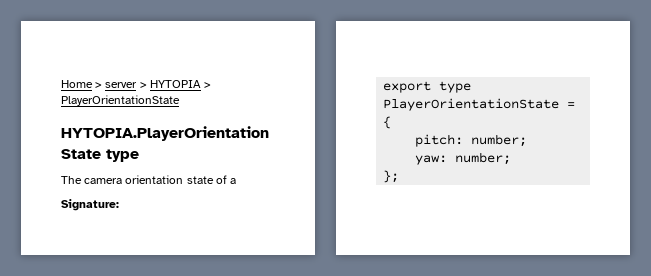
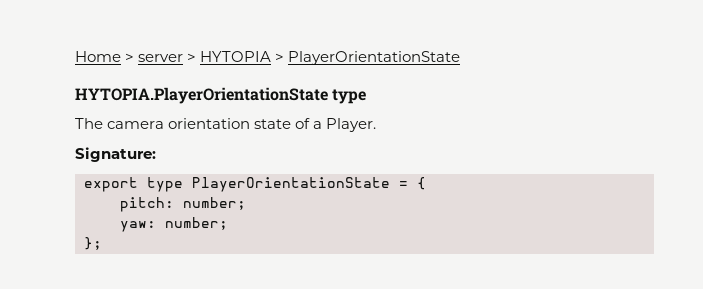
(237, 181) none -> [326,118,377,132] Player.

